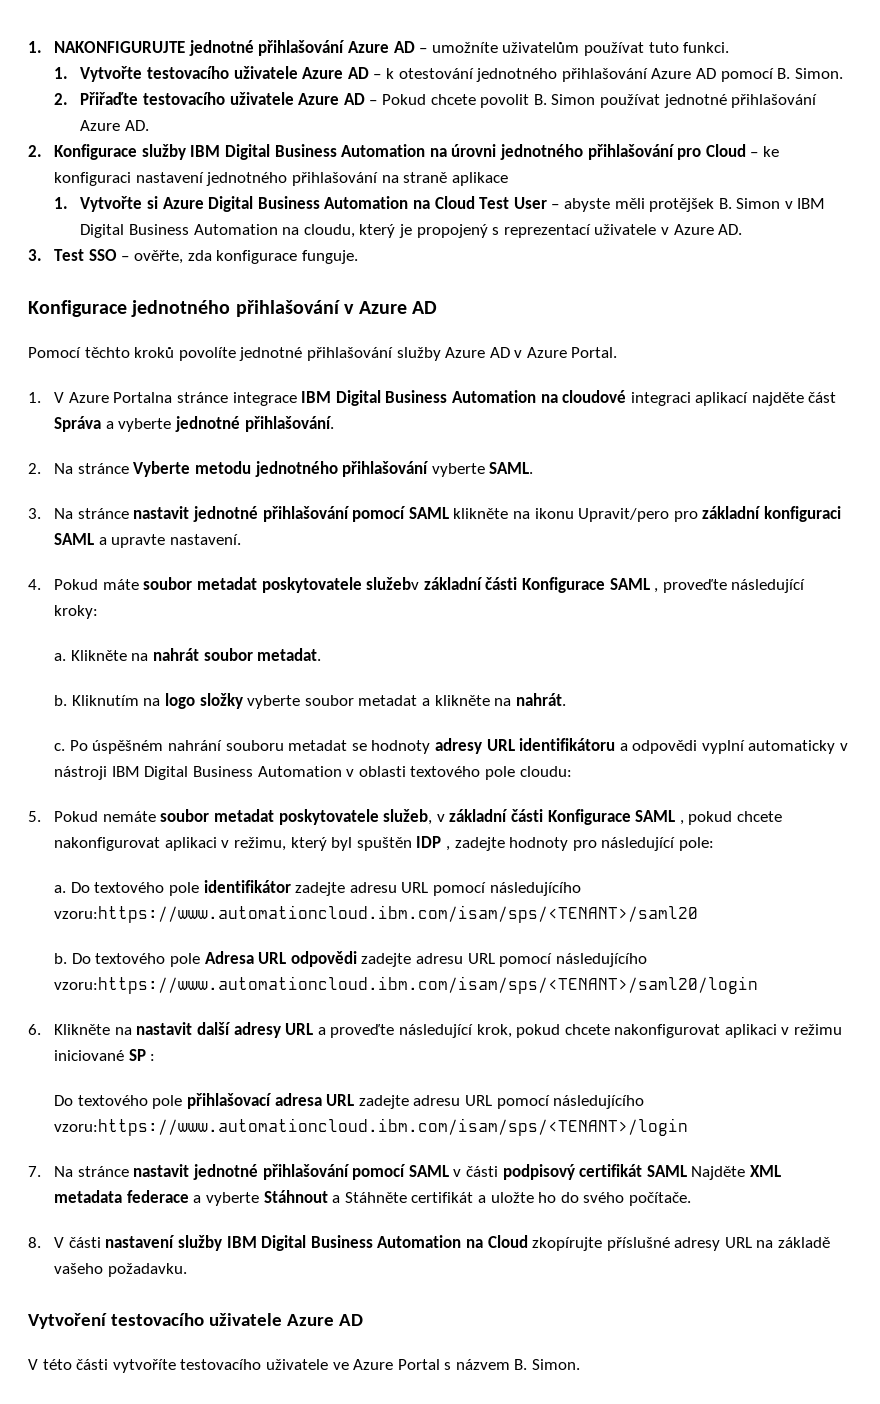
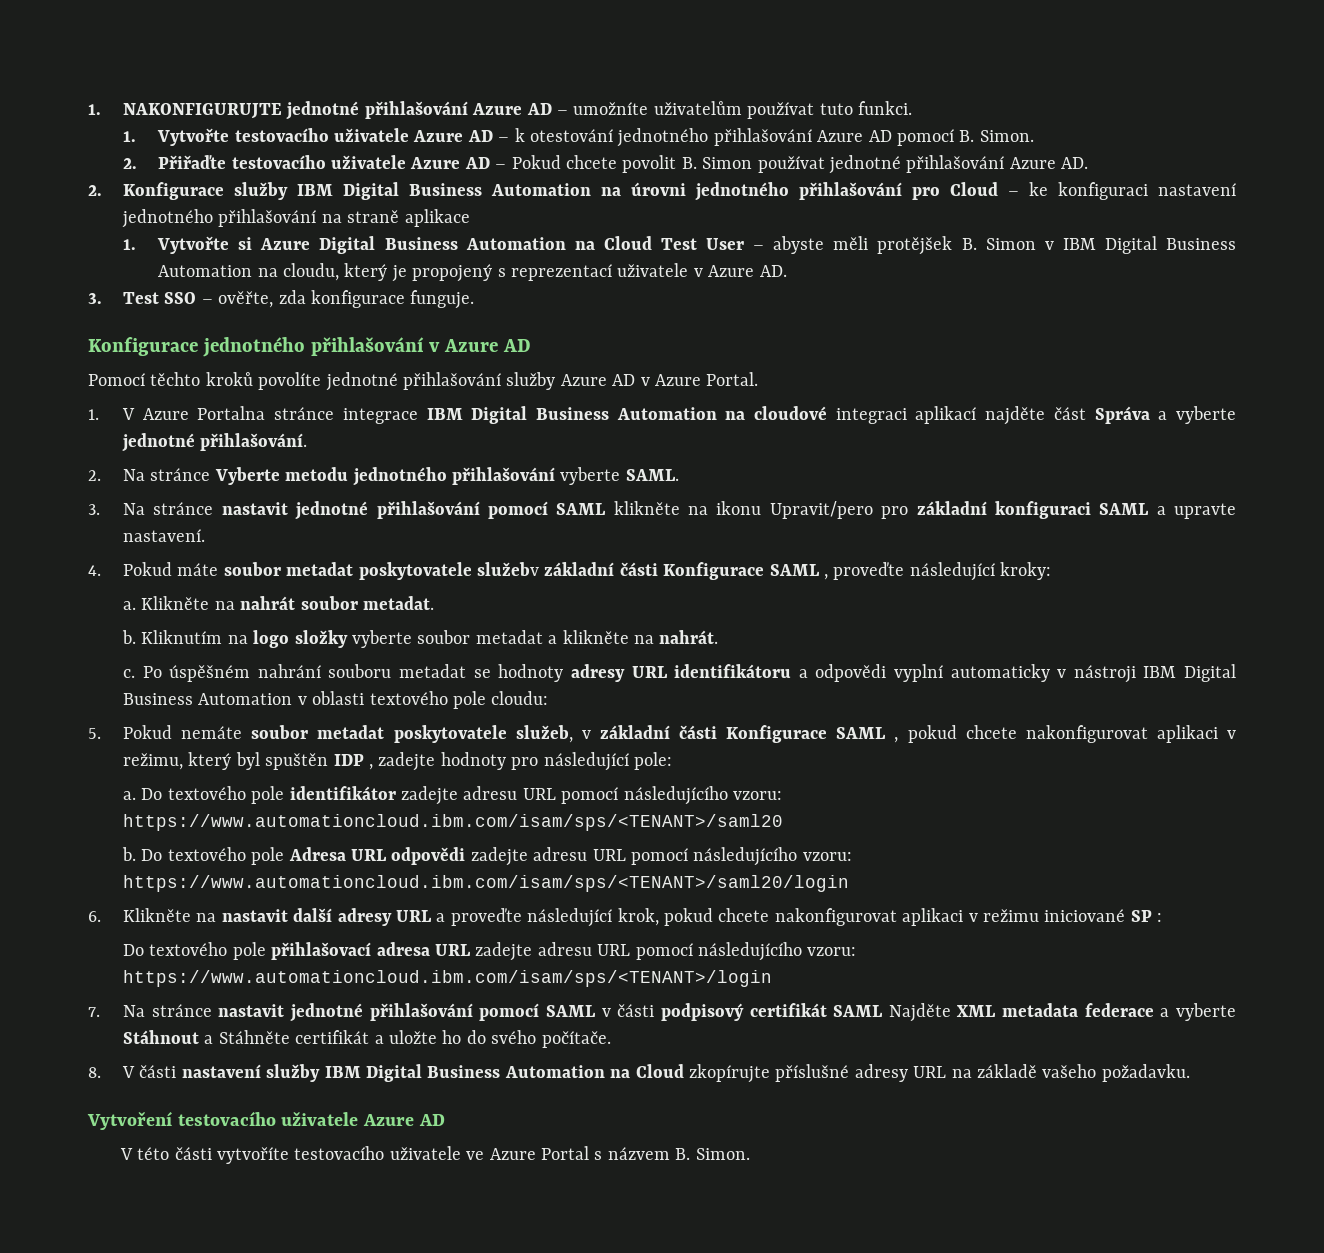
[54,905,699,923] vzoru:https://www.automationcloud.ibm.com/isam/sps/<TENANT>/saml20 -> [733,791,783,800] [123,814,784,831] vzoru: https://www.automationcloud.ibm.com/isam/sps/<TENANT>/saml20
[54,976,759,994] vzoru:https://www.automationcloud.ibm.com/isam/sps/<TENANT>/saml20/login -> [802,852,852,861] [123,875,850,892] vzoru: https://www.automationcloud.ibm.com/isam/sps/<TENANT>/saml20/login
[54,1118,689,1136] vzoru:https://www.automationcloud.ibm.com/isam/sps/<TENANT>/login -> [807,947,857,956] [123,970,773,987] vzoru: https://www.automationcloud.ibm.com/isam/sps/<TENANT>/login

